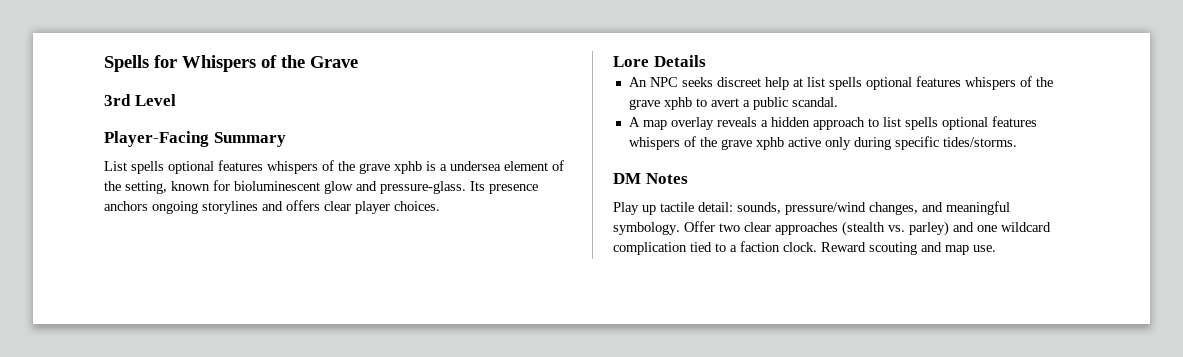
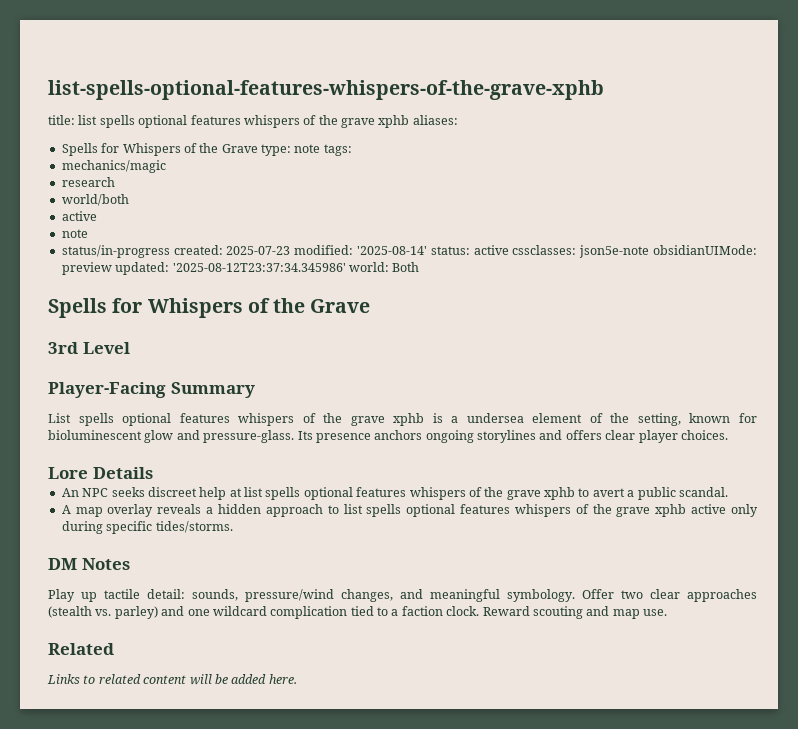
(104, 63) none -> [48,80,604,100] [48,115,458,128] [61,143,352,156] [61,160,166,173] [61,177,115,187] [61,194,129,206] [61,211,97,221] [61,229,88,238] [61,245,757,258] [61,262,420,275] list-spells-optional-features-whispers-of-the-grave-xphb // title: list spells optional features whispers of the grave xphb aliases: // Spells for Whispers of the Grave type: note tags: // mechanics/magic // research // world/both // active // note // status/in-progress created: 2025-07-23 modified: '2025-08-14' status: active cssclasses: json5e-note obsidianUIMode: preview updated: '2025-08-12T23:37:34.345986' world: Both //
(996, 248) none -> [48,643,114,655] [47,674,297,685] // Related // Links to related content will be added here.

